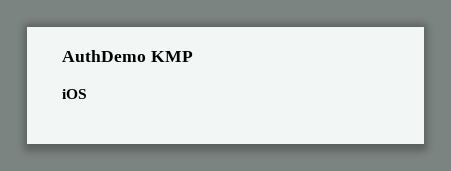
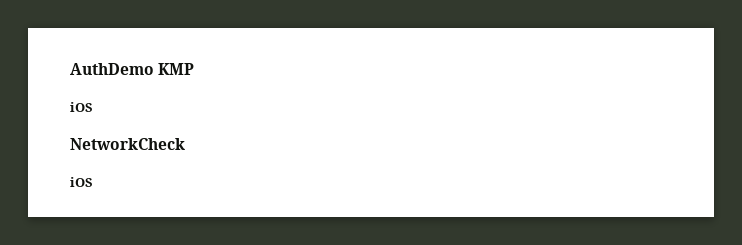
(87, 94) none -> [70,138,185,150] [70,177,93,187] // NetworkCheck // iOS

